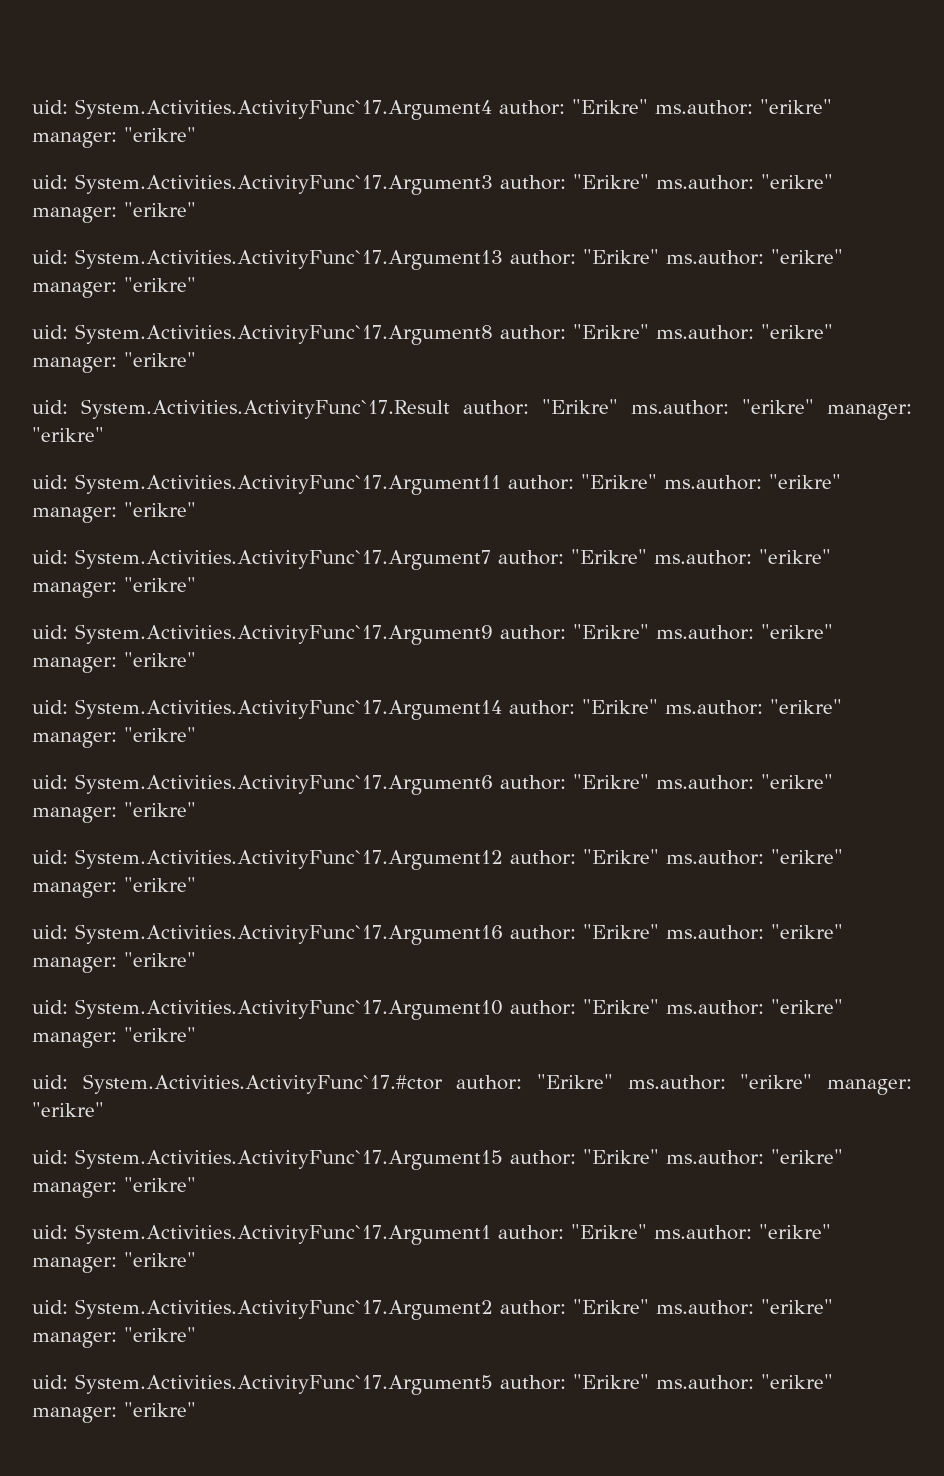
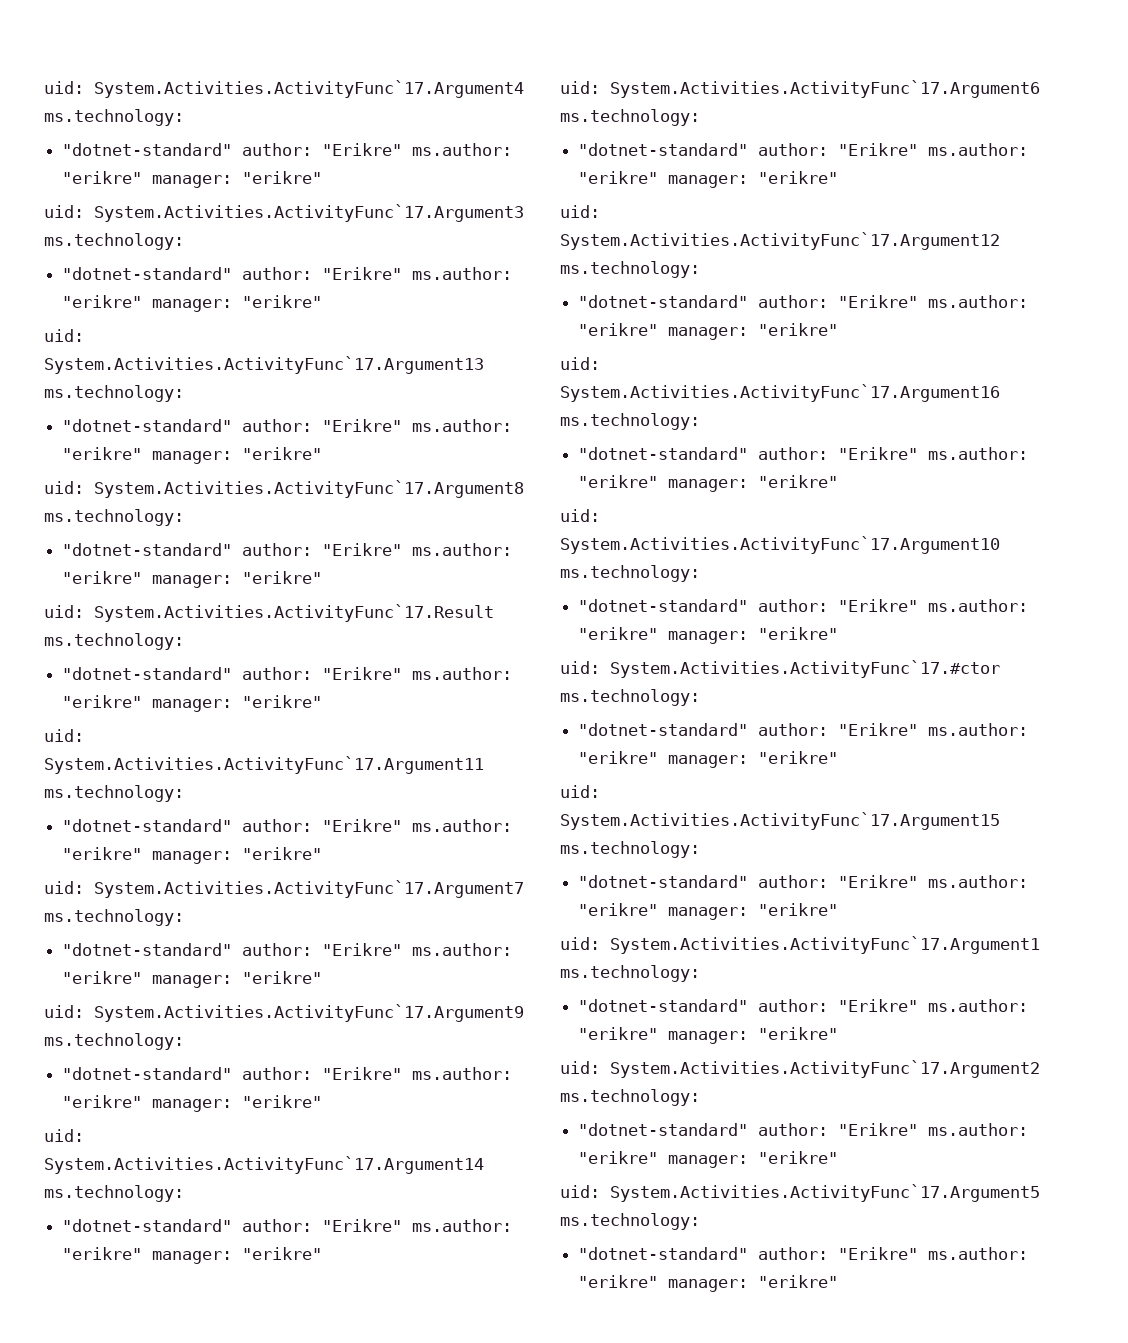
(492, 109) none -> [44,109,184,126] [62,143,233,156] ms.technology: // "dotnet-standard"
(493, 184) none -> [44,233,184,250] [62,267,233,280] ms.technology: // "dotnet-standard"
(503, 259) none -> [44,385,184,402] [62,419,233,432] ms.technology: // "dotnet-standard"
(493, 334) none -> [44,509,184,526] [62,543,233,556] ms.technology: // "dotnet-standard"
(450, 409) none -> [44,633,184,650] [62,667,233,680] ms.technology: // "dotnet-standard"
(501, 484) none -> [44,785,184,802] [62,819,233,832] ms.technology: // "dotnet-standard"
(491, 559) none -> [44,909,184,926] [62,943,233,956] ms.technology: // "dotnet-standard"
(493, 634) none -> [44,1033,184,1050] [62,1067,233,1080] ms.technology: // "dotnet-standard"
(502, 709) none -> [44,1185,184,1202] [62,1219,233,1232] ms.technology: // "dotnet-standard"
(493, 784) none -> [560,109,700,126] [578,143,749,156] ms.technology: // "dotnet-standard"
(503, 859) none -> [560,261,700,278] [578,295,749,308] ms.technology: // "dotnet-standard"
(503, 934) none -> [560,413,700,430] [578,447,749,460] ms.technology: // "dotnet-standard"
(503, 1009) none -> [560,565,700,582] [578,599,749,612] ms.technology: // "dotnet-standard"
(443, 1084) none -> [560,689,700,706] [578,723,749,736] ms.technology: // "dotnet-standard"
(503, 1159) none -> [560,841,700,858] [578,875,749,888] ms.technology: // "dotnet-standard"
(491, 1234) none -> [560,965,700,982] [578,999,749,1012] ms.technology: // "dotnet-standard"
(493, 1309) none -> [560,1089,700,1106] [578,1123,749,1136] ms.technology: // "dotnet-standard"
(493, 1384) none -> [560,1213,700,1230] [578,1247,749,1260] ms.technology: // "dotnet-standard"

